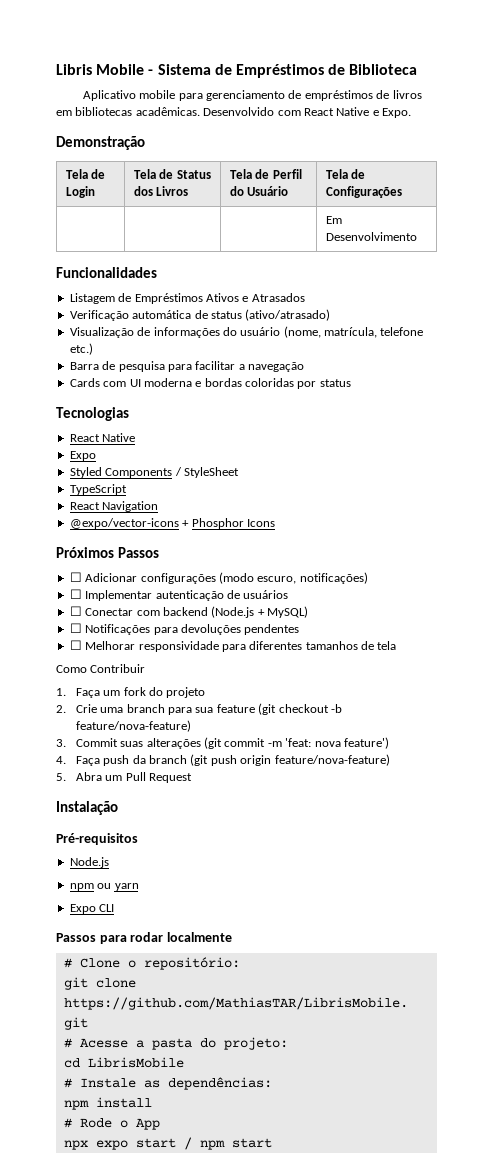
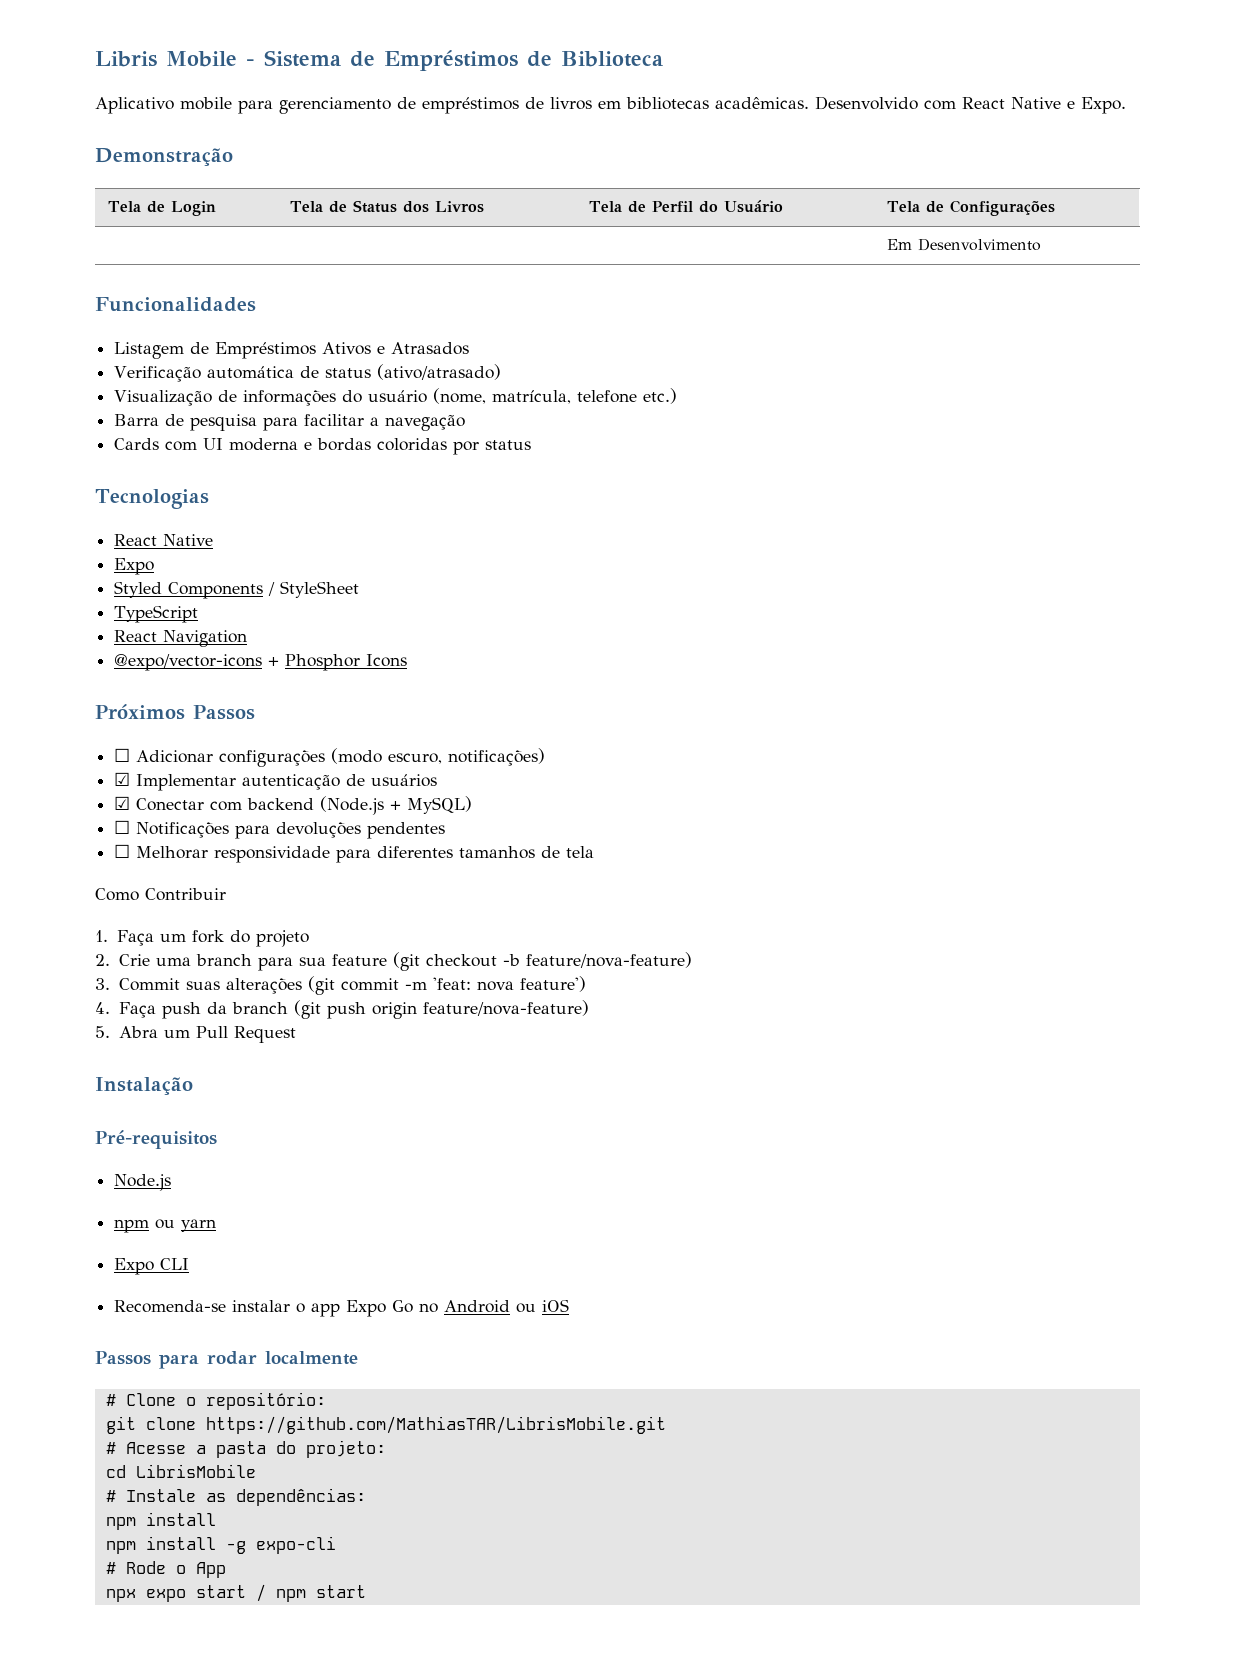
[69,589,82,599] ☐ -> [114,772,131,786] ☑
[69,606,82,616] ☐ -> [114,796,131,810] ☑
(115, 908) none -> [114,1299,570,1317] // Recomenda-se instalar o app Expo Go no Android ou iOS
(152, 1102) none -> [105,1536,336,1554] // npm install -g expo-cli

